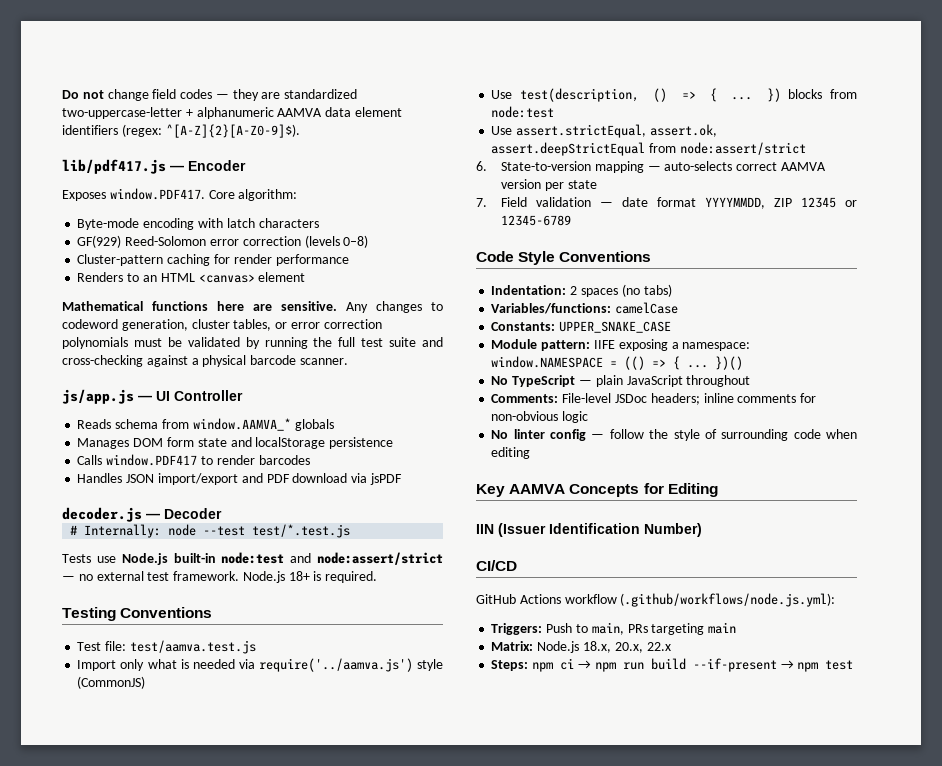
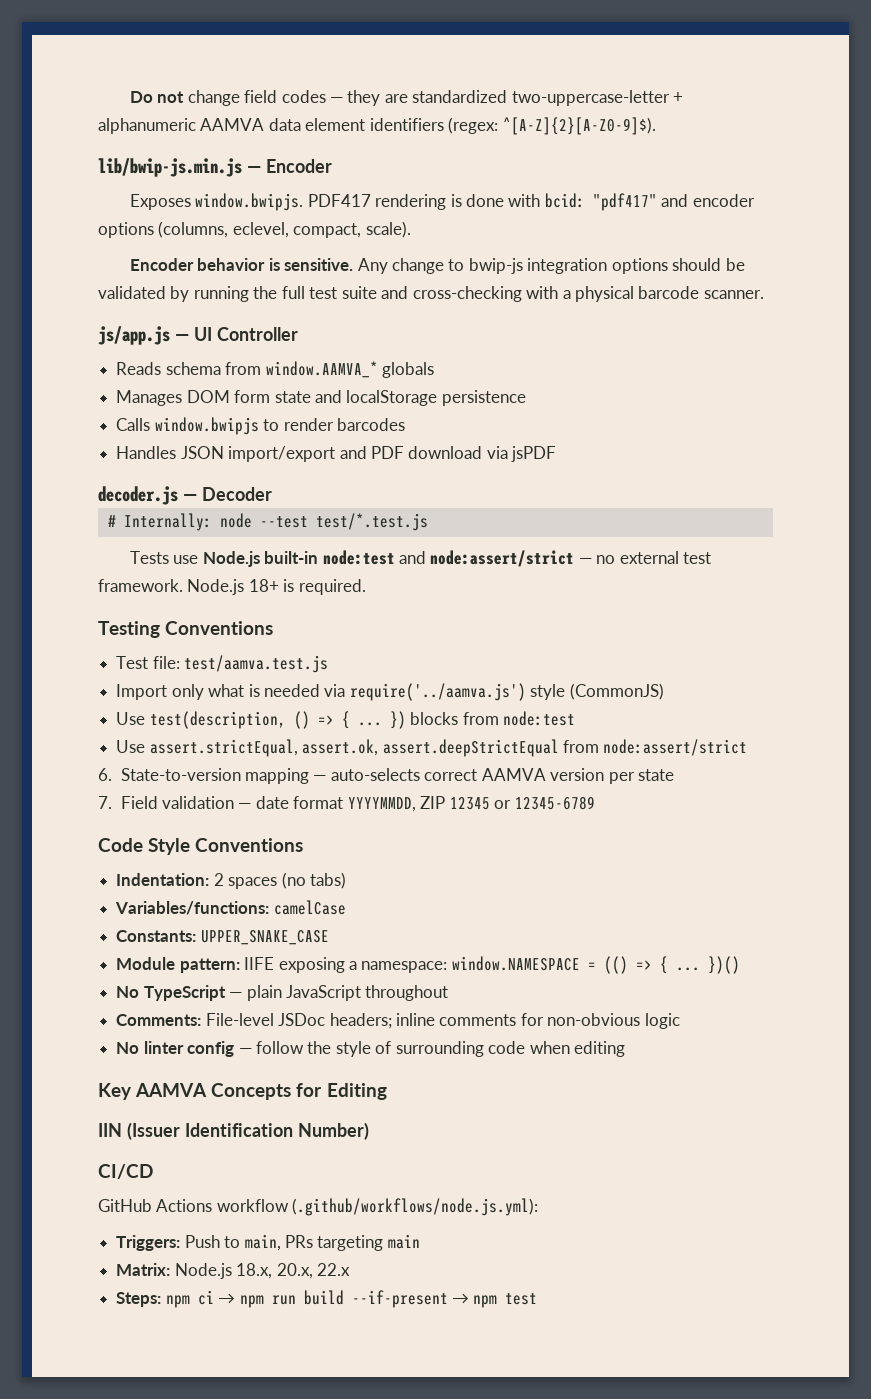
[62,159,166,174] lib/pdf417.js -> [98,158,242,177] lib/bwip-js.min.js
[109,188,298,201] [77,218,319,230] [77,235,369,248] [77,254,349,266] [77,272,306,283] [62,301,443,313] [62,319,382,331] [62,337,162,349] window.PDF417. Core algorithm: // Byte-mode encoding with latch characters // GF(929) Reed-Solomon error correction (levels 0–8) // Cluster-pattern caching for render performance // Renders to an HTML <canvas> element // Mathematical functions here are sensitive. Any changes to codeword generation, cluster tables, or error correction polynomials must -> [195,193,755,211] [98,221,411,238] [129,258,722,274] window.bwipjs. PDF417 rendering is done with bcid: "pdf417" and encoder options (columns, eclevel, compact, scale). // Encoder behavior is sensitive. Any change to bwip-js integration options should
[146,355,188,367] against -> [526,286,559,299] with
[106,454,198,466] window.PDF417 -> [154,417,259,435] window.bwipjs

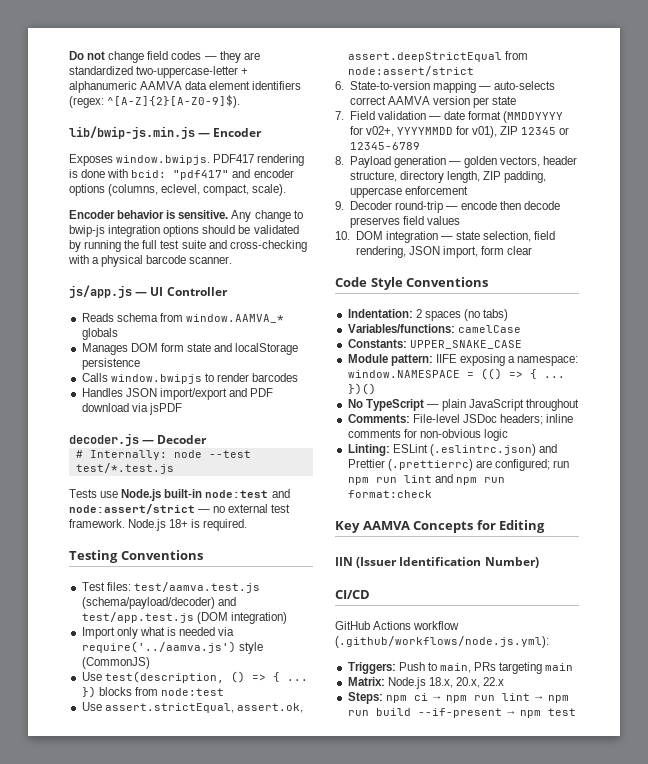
[152,656,180,669] file: -> [106,582,131,591] files:
(329, 664) none -> [81,597,236,609] [81,612,287,624] (schema/payload/decoder) and test/app.test.js (DOM integration)
[347,796,595,812] YYYYMMDD, ZIP 12345 or 12345-6789 -> [503,111,564,123] [349,126,570,138] [349,142,420,150] [335,156,578,168] [349,171,547,183] [349,186,468,198] [335,201,561,213] [349,216,460,228] [335,231,556,243] [355,246,533,258] (MMDDYYYY for v02+, YYYYMMDD for v01), ZIP 12345 or 12345-6789 // 8. Payload generation — golden vectors, header structure, directory length, ZIP padding, uppercase enforcement // 9. Decoder round-trip — encode then decode preserves field values // 10. DOM integration — state selection, field rendering, JSON import, form clear
[116,1041,626,1057] No linter config — follow the style of surrounding code when editing -> [347,444,557,456] [347,459,570,471] [347,474,505,485] [347,490,432,498] Linting: ESLint (.eslintrc.json) and Prettier (.prettierrc) are configured; run npm run lint and npm run format:check
(296, 1300) none -> [501,693,570,703] [347,710,369,716] lint → npm run

